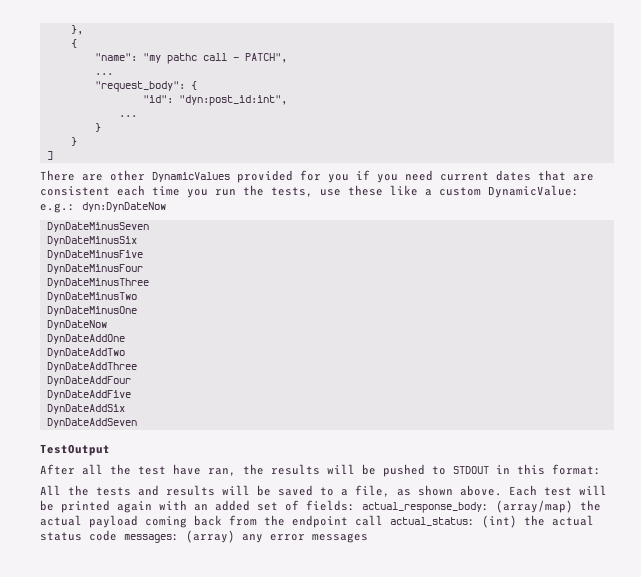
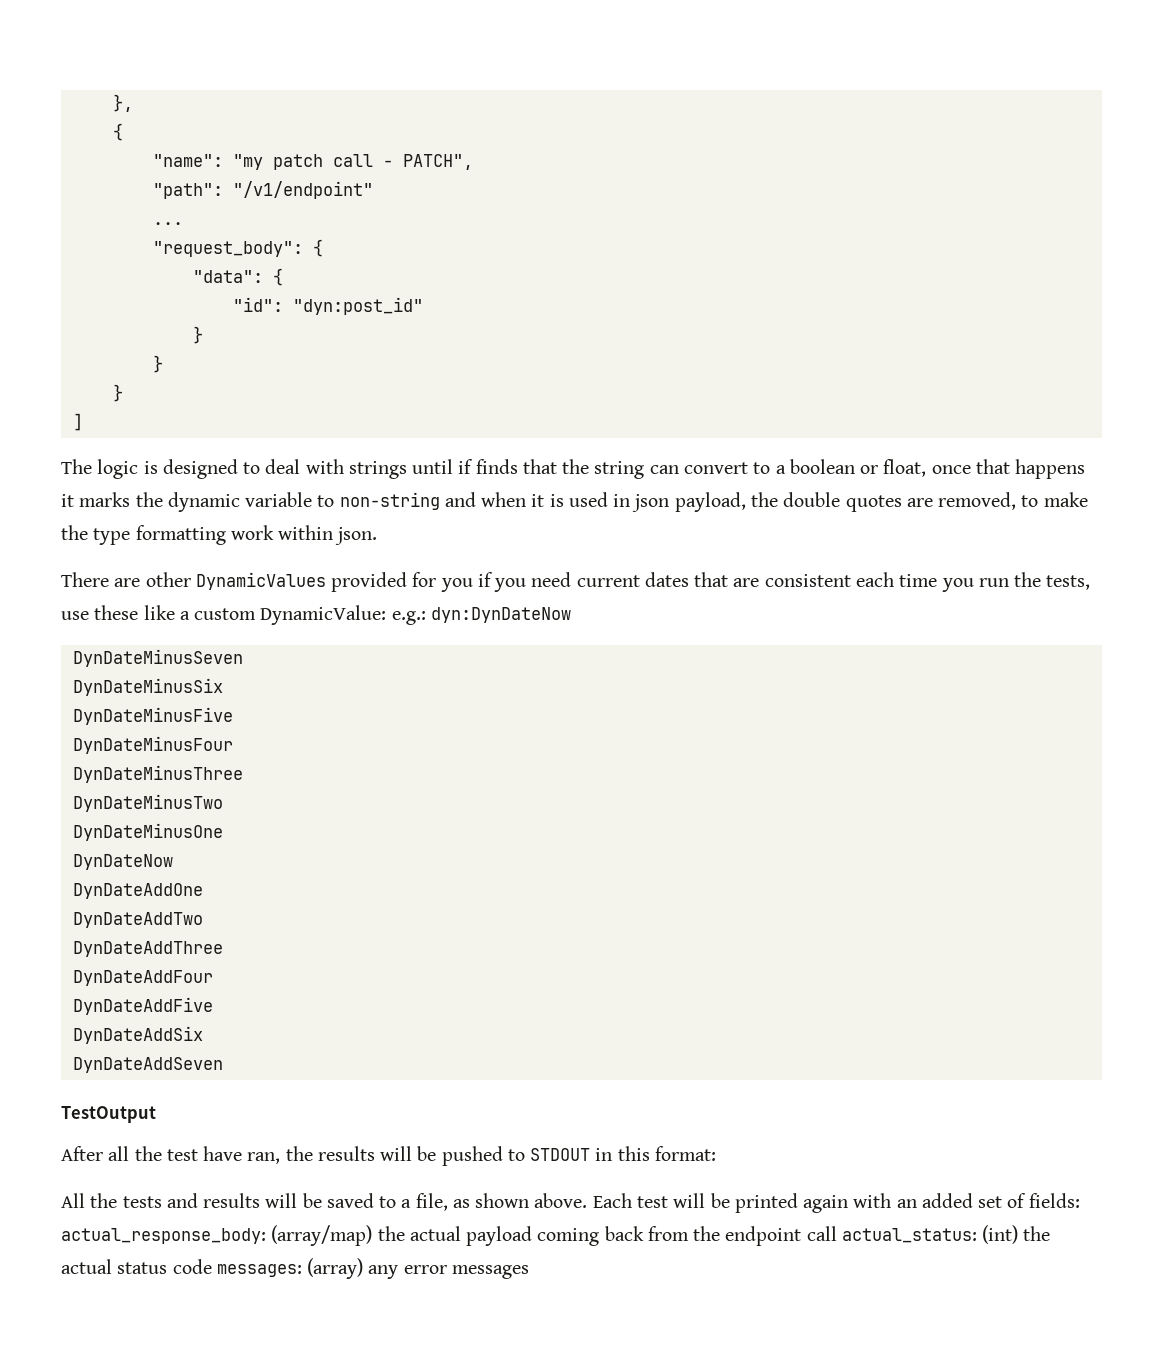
[166,53,197,64] pathc -> [272,154,323,170] patch
(287, 58) none -> [152,181,373,199] // "path": "/v1/endpoint"
(197, 85) none -> [192,268,283,286] // "data": {
[178,95,287,106] [118,115,137,117] "dyn:post_id:int", // ... -> [292,297,423,315] [192,326,203,344] "dyn:post_id" // }
(53, 155) none -> [61,459,1086,479] [61,492,1088,512] [61,525,378,545] // The logic is designed to deal with strings until if finds that the string can convert to a boolean or float, once that happens it marks the dynamic variable to non-string and when it is used in json payload, the double quotes are removed, to make the type formatting work within json.

